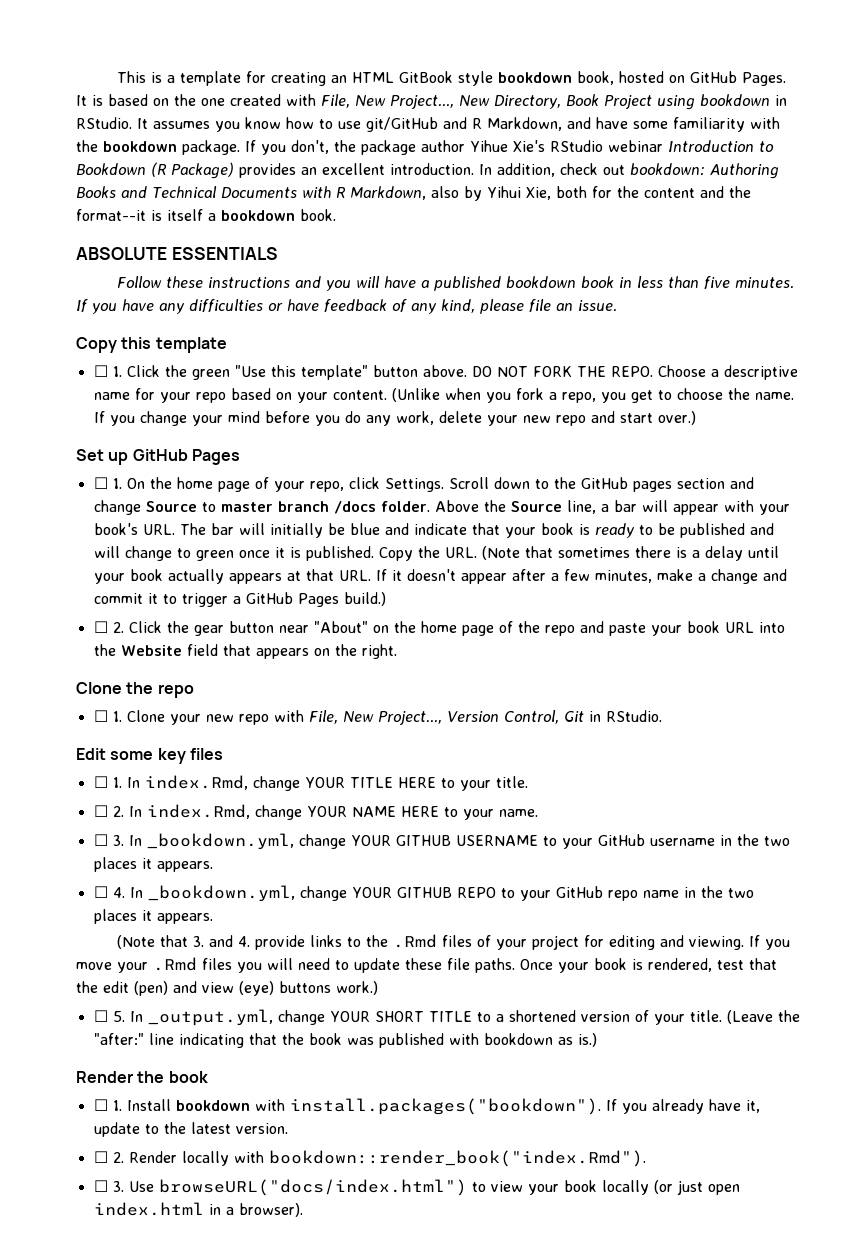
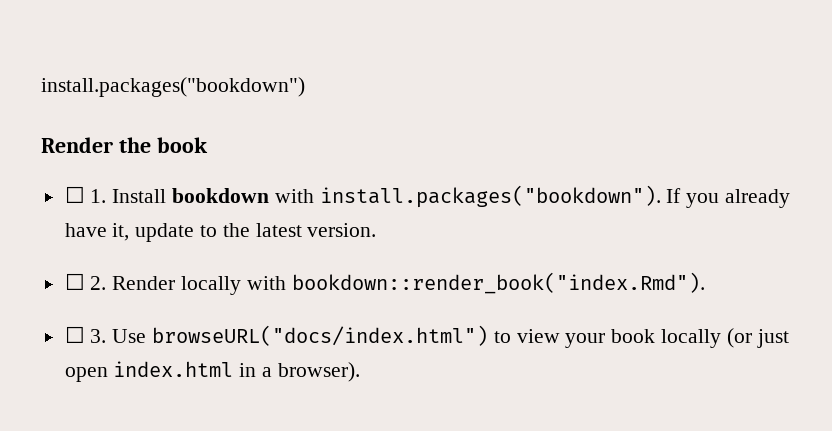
[116,71,786,86] [76,94,787,110] [76,117,780,132] [76,140,774,155] [76,162,779,179] [76,186,751,201] [76,209,336,221] [76,247,278,260] [116,276,794,291] [76,299,617,314] [76,337,227,353] [93,365,798,380] [93,388,794,403] [93,411,696,426] [76,449,240,465] [93,477,754,492] [93,500,790,515] [93,523,774,538] [93,546,779,561] [93,569,787,584] [93,592,386,607] [93,621,785,636] [93,644,397,659] [76,682,194,698] [93,710,662,725] [76,748,223,764] [93,775,528,791] [93,804,538,820] [93,833,790,850] [93,857,213,872] [93,885,754,902] [93,909,213,924] [116,934,790,950] [76,957,777,973] [76,981,378,996] [93,1009,800,1026] [93,1033,597,1048] This is a template for creating an HTML GitBook style bookdown book, hosted on GitHub Pages. It is based on the one created with File, New Project..., New Directory, Book Project using bookdown in RStudio. It assumes you know how to use git/GitHub and R Markdown, and have some familiarity with the bookdown package. If you don't, the package author Yihue Xie's RStudio webinar Introduction to Bookdown (R Package) provides an excellent introduction. In addition, check out bookdown: Authoring Books and Technical Documents with R Markdown, also by Yihui Xie, both for the content and the format--it is itself a bookdown book. // ABSOLUTE ESSENTIALS // Follow these instructions and you will have a published bookdown book in less than five minutes. If you have any difficulties or have feedback of any kind, please file an issue. // Copy this template // ☐ 1. Click the green "Use this template" button above. DO NOT FORK THE REPO. Choose a descriptive name for your repo based on your content. (Unlike when you fork a repo, you get to choose the name. If you change your mind before you do any work, delete your new repo and start over.) // Set up GitHub Pages // ☐ 1. On the home page of your repo, click Settings. Scroll down to the GitHub pages section and change Source to master branch /docs folder. Above the Source line, a bar will appear with your book's URL. The bar will initially be blue and indicate that your book is ready to be published and will change to green once it is published. Copy the URL. (Note that sometimes there is a delay until your book actually appears at that URL. If it doesn't appear after a few minutes, make a change and commit it to trigger a GitHub Pages build.) // ☐ 2. Click the gear button near "About" on the home page of the repo and paste your book URL into the Website field that appears on the right. // Clone the repo // ☐ 1. Clone your new repo with File, New Project..., Version Control, Git in RStudio. // Edit some key files // ☐ 1. In index.Rmd, change YOUR TITLE HERE to your title. // ☐ 2. In index.Rmd, change YOUR NAME HERE to your name. // ☐ 3. In _bookdown.yml, change YOUR GITHUB USERNAME to your GitHub username in the two places it appears. // ☐ 4. In _bookdown.yml, change YOUR GITHUB REPO to your GitHub repo name in the two places it appears. // (Note that 3. and 4. provide links to the .Rmd files of your project for editing and viewing. If you move your .Rmd files you will need to update these file paths. Once your book is rendered, test that the edit (pen) and view (eye) buttons work.) // ☐ 5. In _output.yml, change YOUR SHORT TITLE to a shortened version of your title. (Leave the "after:" line indicating that the book was published with bookdown as is.) -> [41,77,305,97] install.packages("bookdown")

